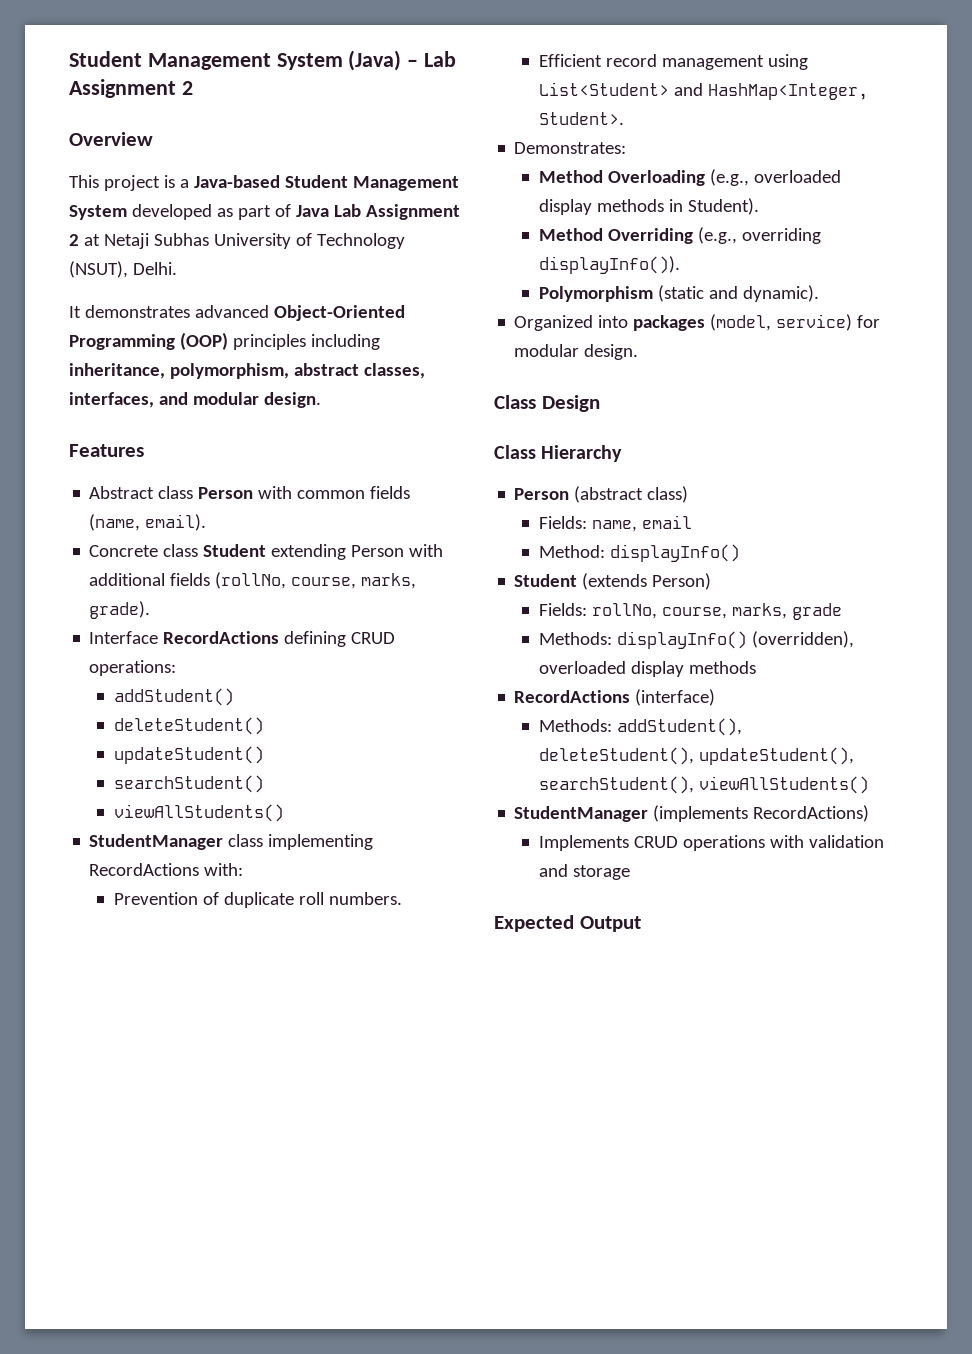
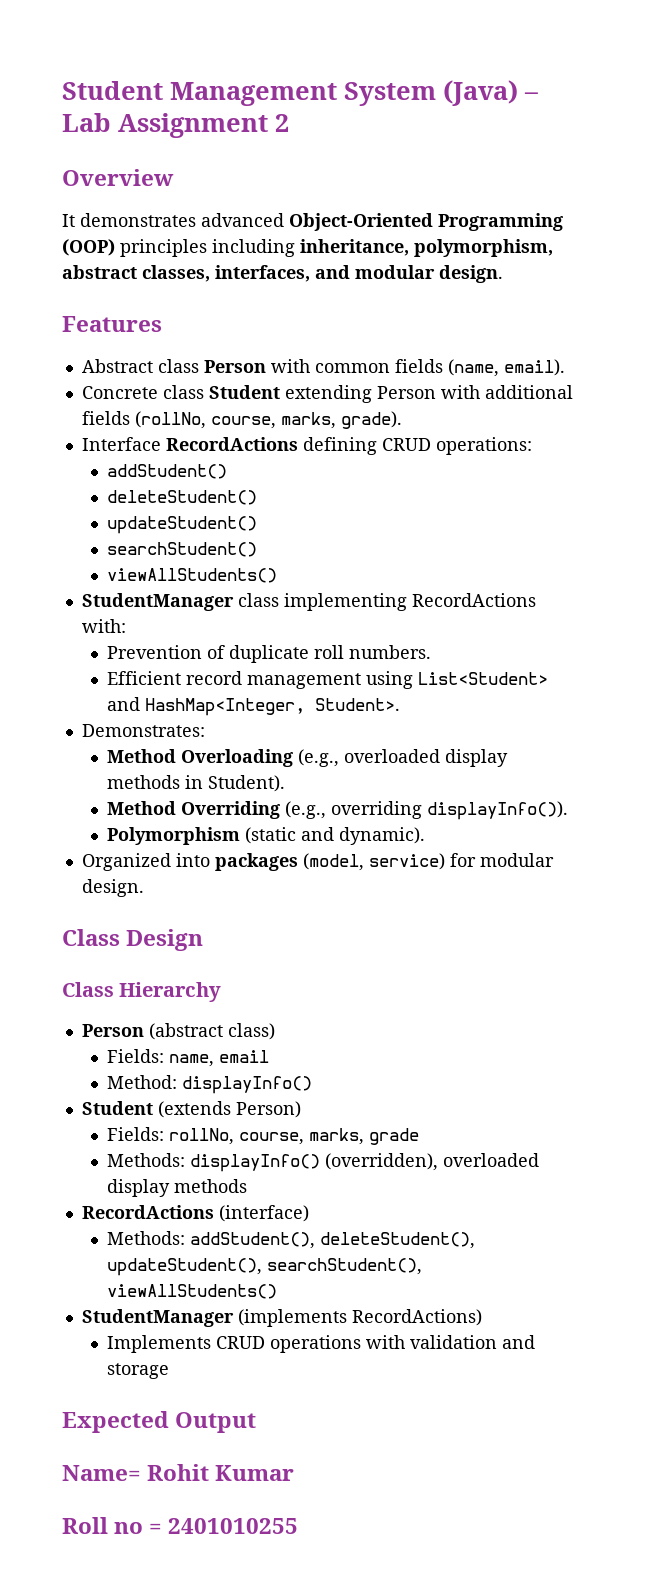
[69,175,459,191] [69,204,460,220] [69,233,405,249] [69,261,177,278] // This project is a Java-based Student Management System developed as part of Java Lab Assignment 2 at Netaji Subhas University of Technology (NSUT), Delhi. -> (174, 177) none
(641, 924) none -> [62,1464,295,1481] [62,1517,299,1534] // Name= Rohit Kumar // Roll no = 2401010255

